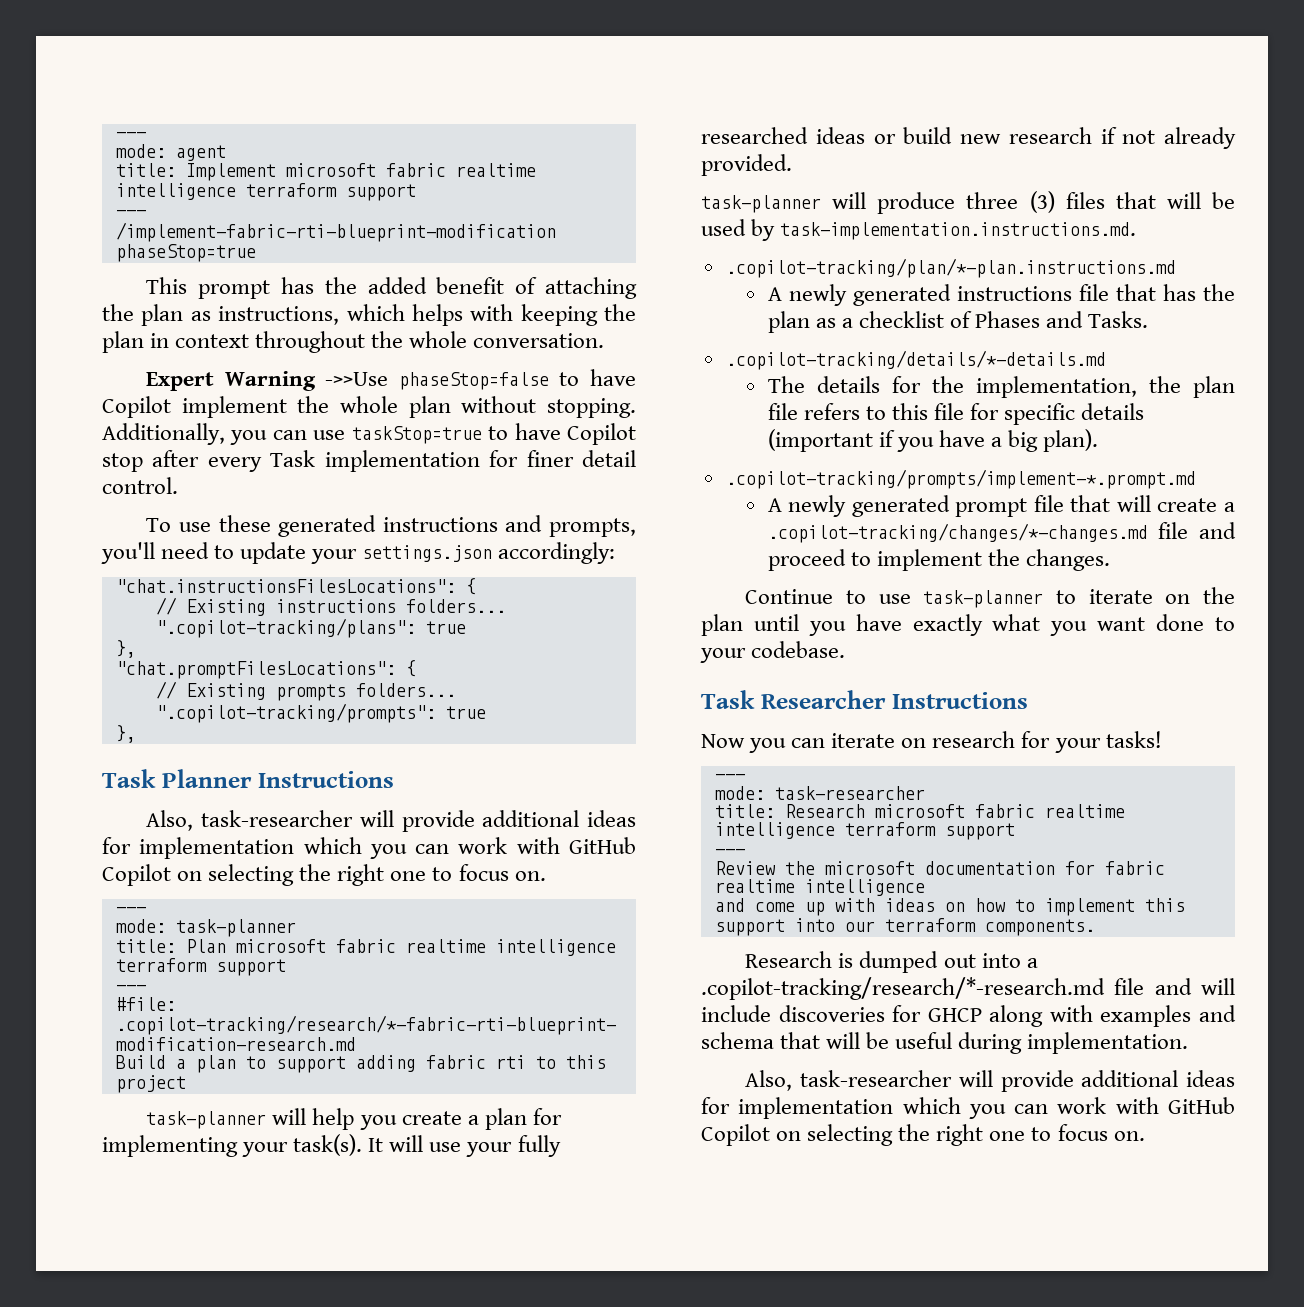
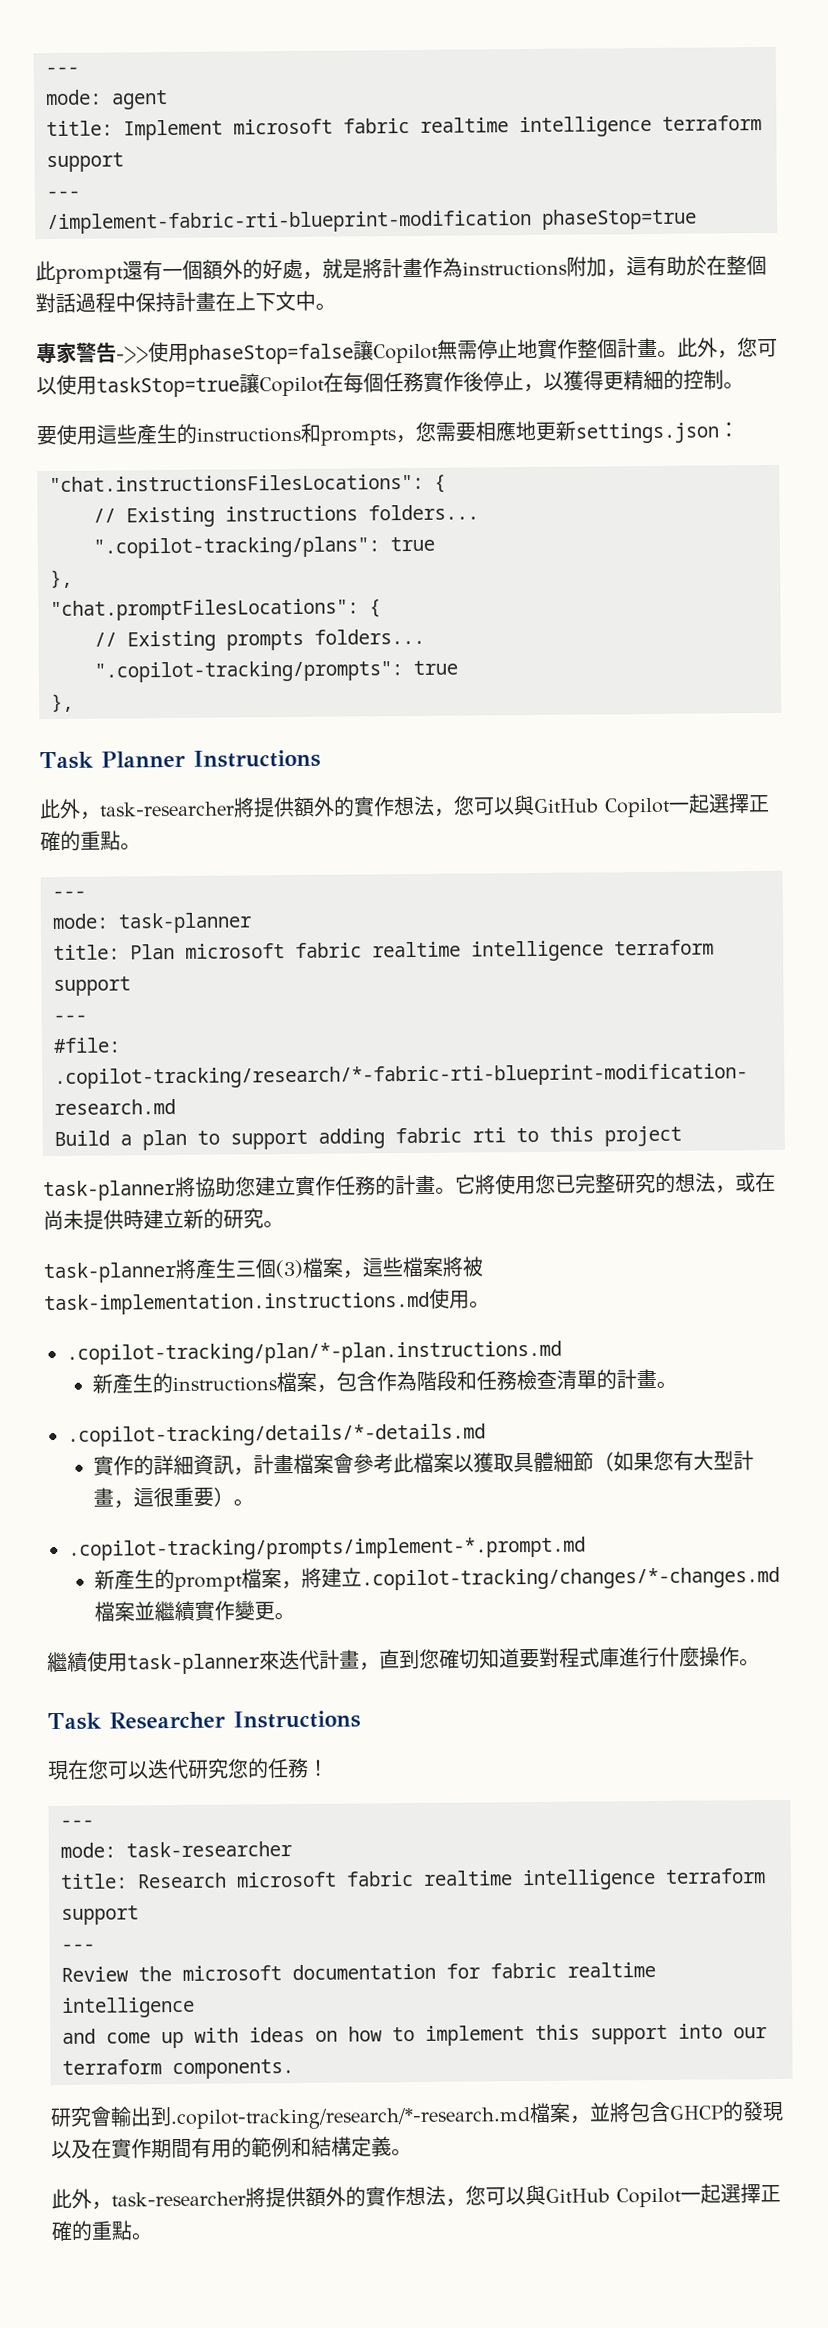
[146,277,637,299] [102,304,636,326] [102,331,605,353] [146,369,636,391] [102,396,636,418] [102,423,637,445] [102,450,637,472] [102,477,178,494] [146,515,636,537] [101,542,616,564] This prompt has the added benefit of attaching the plan as instructions, which helps with keeping the plan in context throughout the whole conversation. // Expert Warning ->>Use phaseStop=false to have Copilot implement the whole plan without stopping. Additionally, you can use taskStop=true to have Copilot stop after every Task implementation for finer detail control. // To use these generated instructions and prompts, you'll need to update your settings.json accordingly: -> [35,255,767,284] [35,290,336,314] [36,337,778,365] [36,369,744,398] [36,420,739,446] 此prompt還有一個額外的好處，就是將計畫作為instructions附加，這有助於在整個對話過程中保持計畫在上下文中。 // 專家警告->>使用phaseStop=false讓Copilot無需停止地實作整個計畫。此外，您可以使用taskStop=true讓Copilot在每個任務實作後停止，以獲得更精細的控制。 // 要使用這些產生的instructions和prompts，您需要相應地更新settings.json：
[146,810,637,832] [102,837,636,859] [102,864,546,886] Also, task-researcher will provide additional ideas for implementation which you can work with GitHub Copilot on selecting the right one to focus on. -> [39,793,770,820] [40,830,141,852] 此外，task-researcher將提供額外的實作想法，您可以與GitHub Copilot一起選擇正確的重點。
[272,1108,562,1130] [102,1134,561,1157] [701,127,1236,149] [701,154,792,176] [701,191,1235,214] [701,219,1137,241] [725,258,1176,278] [767,284,1235,306] [767,311,1149,333] [725,350,1106,370] [767,376,1235,398] [767,403,1145,425] [767,429,1099,452] [725,469,1196,489] [767,495,1235,517] [767,522,1236,543] [767,549,1110,571] [745,587,1235,608] [701,614,1235,636] [700,641,846,663] [701,690,1028,709] [701,731,1162,753] will help you create a plan for implementing your task(s). It will use your fully researched ideas or build new research if not already provided. // task-planner will produce three (3) files that will be used by task-implementation.instructions.md. // .copilot-tracking/plan/*-plan.instructions.md // A newly generated instructions file that has the plan as a checklist of Phases and Tasks. // .copilot-tracking/details/*-details.md // The details for the implementation, the plan file refers to this file for specific details (important if you have a big plan). // .copilot-tracking/prompts/implement-*.prompt.md // A newly generated prompt file that will create a .copilot-tracking/changes/*-changes.md file and proceed to implement the changes. // Continue to use task-planner to iterate on the plan until you have exactly what you want done to your codebase. // Task Researcher Instructions // Now you can iterate on research for your tasks! -> [175,1171,776,1198] [43,1208,284,1231] [43,1256,483,1284] [44,1288,490,1316] [66,1340,562,1365] [91,1368,677,1394] [67,1423,486,1447] [92,1450,754,1476] [92,1486,254,1509] [68,1536,586,1561] [93,1566,780,1593] [93,1600,295,1622] [47,1646,760,1675] [47,1710,361,1731] [47,1757,329,1781] 將協助您建立實作任務的計畫。它將使用您已完整研究的想法，或在尚未提供時建立新的研究。 // task-planner將產生三個(3)檔案，這些檔案將被task-implementation.instructions.md使用。 // .copilot-tracking/plan/*-plan.instructions.md // 新產生的instructions檔案，包含作為階段和任務檢查清單的計畫。 // .copilot-tracking/details/*-details.md // 實作的詳細資訊，計畫檔案會參考此檔案以獲取具體細節（如果您有大型計畫，這很重要）。 // .copilot-tracking/prompts/implement-*.prompt.md // 新產生的prompt檔案，將建立.copilot-tracking/changes/*-changes.md檔案並繼續實作變更。 // 繼續使用task-planner來迭代計畫，直到您確切知道要對程式庫進行什麼操作。 // Task Researcher Instructions // 現在您可以迭代研究您的任務！
[745,951,1038,973] [701,977,1235,1000] [701,1005,1236,1027] [701,1032,1189,1054] [745,1070,1235,1092] [701,1097,1235,1119] [701,1124,1145,1146] Research is dumped out into a .copilot-tracking/research/*-research.md file and will include discoveries for GHCP along with examples and schema that will be useful during implementation. // Also, task-researcher will provide additional ideas for implementation which you can work with GitHub Copilot on selecting the right one to focus on. -> [50,2101,784,2131] [51,2136,412,2160] [51,2183,781,2210] [51,2220,153,2242] 研究會輸出到.copilot-tracking/research/*-research.md檔案，並將包含GHCP的發現以及在實作期間有用的範例和結構定義。 // 此外，task-researcher將提供額外的實作想法，您可以與GitHub Copilot一起選擇正確的重點。

